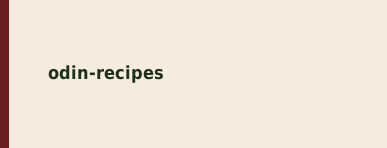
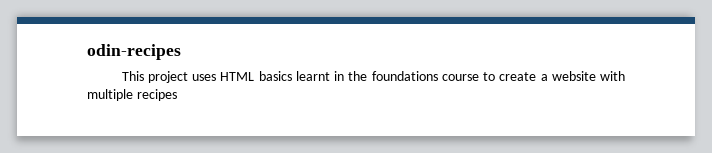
(164, 74) none -> [121,71,625,83] [87,89,177,101] // This project uses HTML basics learnt in the foundations course to create a website with multiple recipes

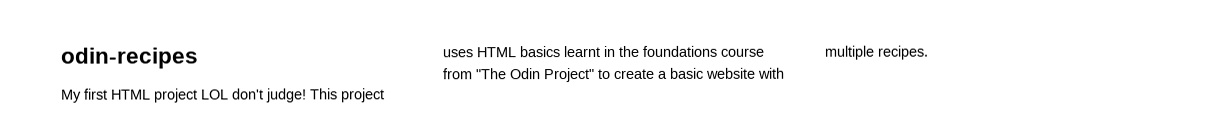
(181, 52) none -> [61,88,307,103] My first HTML project LOL don't judge!
(479, 77) none -> [443,68,595,83] from "The Odin Project"
(548, 77) none -> [670,67,704,79] basic
[136,89,177,101] recipes -> [877,45,928,60] recipes.

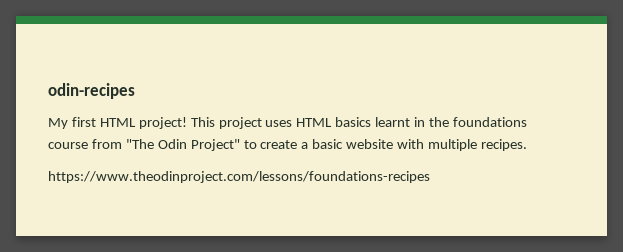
[154,88,307,103] project LOL don't judge! -> [138,117,187,129] project!
(928, 52) none -> [48,171,430,183] // https://www.theodinproject.com/lessons/foundations-recipes

